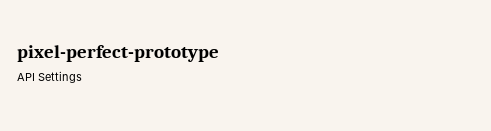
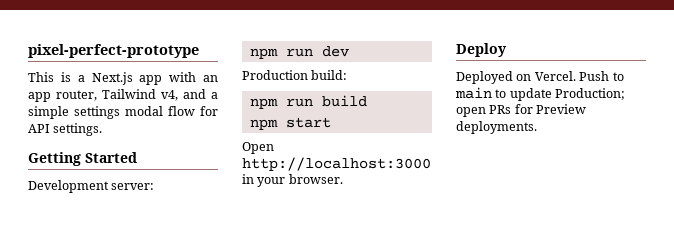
[17,71,82,83] API Settings -> [28,72,218,85] [28,89,218,102] [28,106,218,119] [28,123,103,136] [28,152,137,166] [28,180,155,193] [249,46,349,59] [242,70,348,80] [249,95,367,109] [249,117,331,130] [242,142,274,154] [242,157,431,171] [242,174,343,187] [456,43,507,57] [456,71,624,84] [455,87,626,101] [456,104,587,117] [456,121,537,134] This is a Next.js app with an app router, Tailwind v4, and a simple settings modal flow for API settings. // Getting Started // Development server: // npm run dev // Production build: // npm run build // npm start // Open http://localhost:3000 in your browser. // Deploy // Deployed on Vercel. Push to main to update Production; open PRs for Preview deployments.

